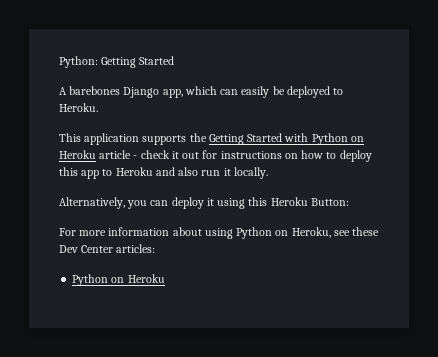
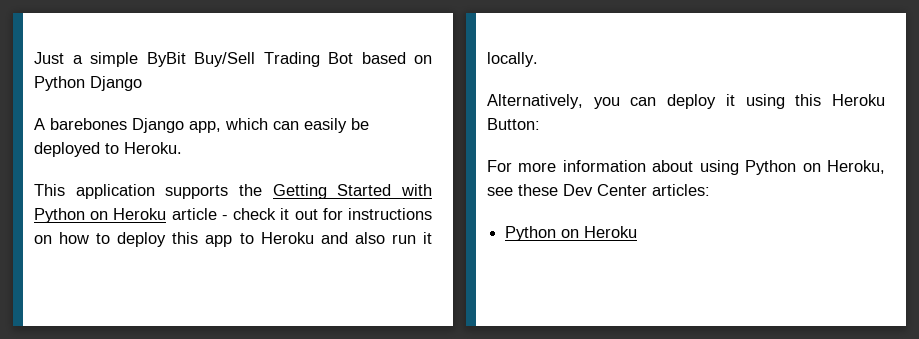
[59,56,175,68] Python: Getting Started -> [34,52,432,67] [34,76,142,91] Just a simple ByBit Buy/Sell Trading Bot based on Python Django

